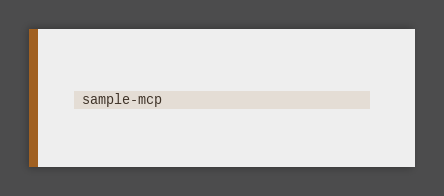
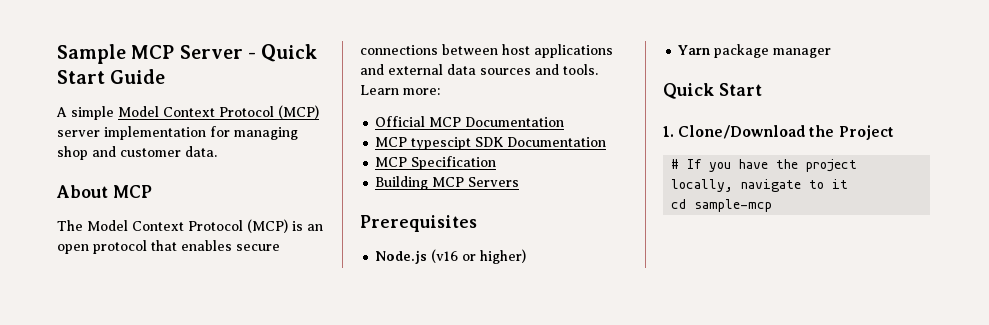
(81, 100) none -> [57,44,318,64] [57,69,166,84] [56,105,319,120] [57,126,298,140] [57,146,217,160] [56,185,152,198] [57,219,323,233] [57,240,280,254] [360,44,613,58] [360,64,598,75] [360,85,440,95] [375,116,565,127] [375,137,607,150] [375,156,497,170] [375,176,520,190] [360,215,477,232] [375,249,527,264] [678,44,832,58] [663,83,762,99] [663,125,894,140] [671,159,858,172] [671,179,849,192] [671,199,687,209] Sample MCP Server - Quick Start Guide // A simple Model Context Protocol (MCP) server implementation for managing shop and customer data. // About MCP // The Model Context Protocol (MCP) is an open protocol that enables secure connections between host applications and external data sources and tools. Learn more: // Official MCP Documentation // MCP typescipt SDK Documentation // MCP Specification // Building MCP Servers // Prerequisites // Node.js (v16 or higher) // Yarn package manager // Quick Start // 1. Clone/Download the Project // # If you have the project locally, navigate to it // cd

